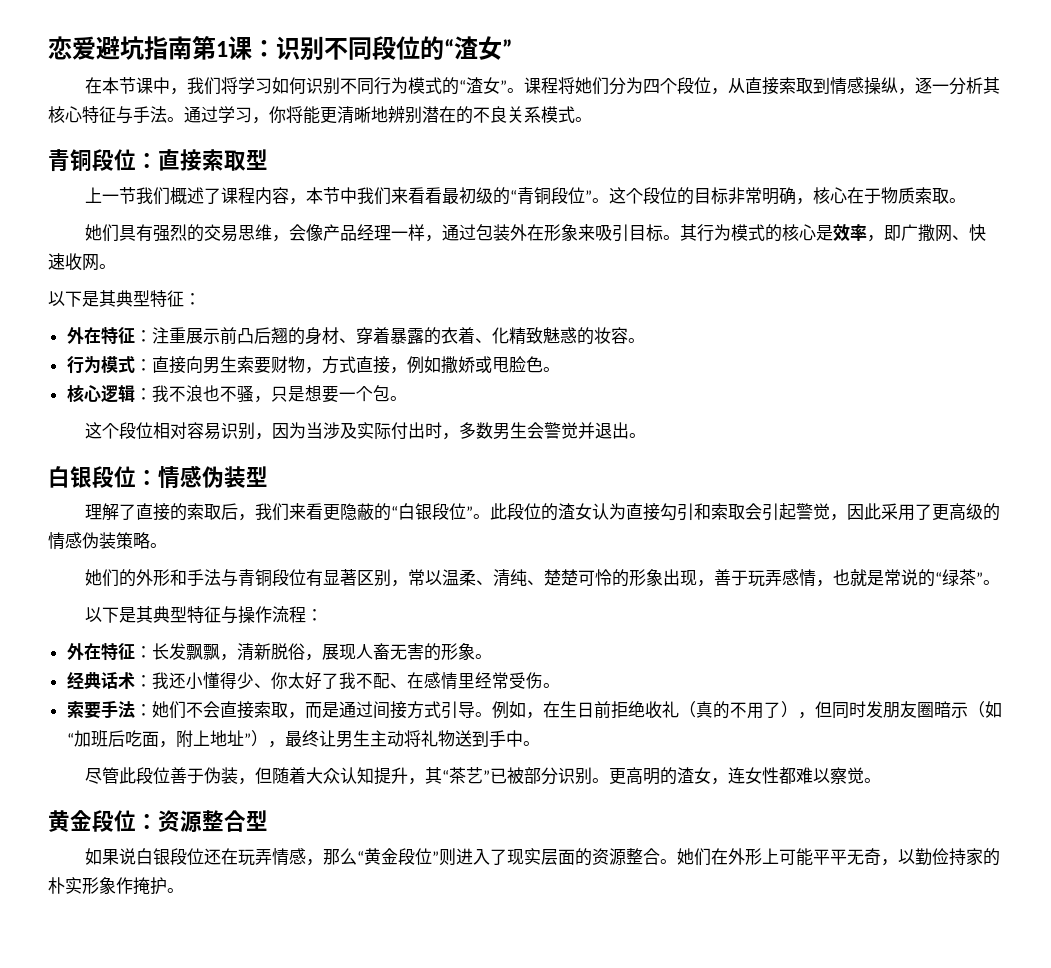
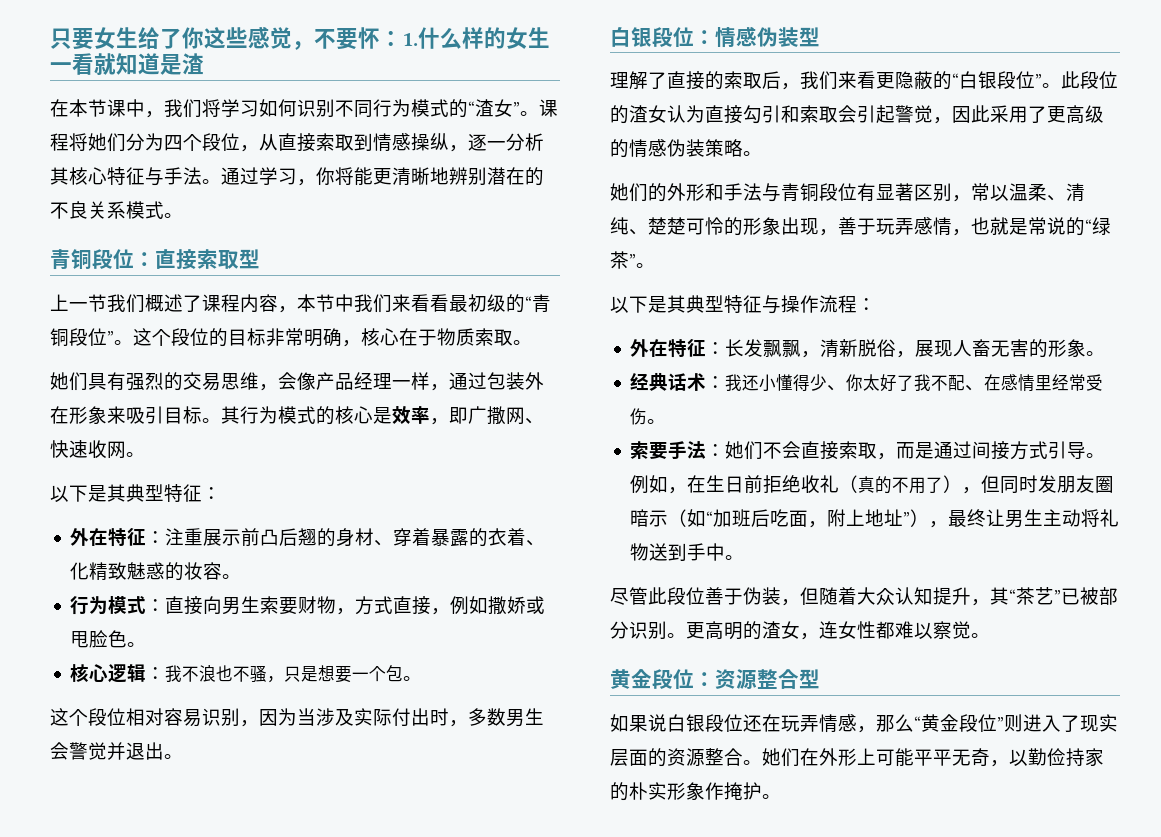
[48,36,512,60] 恋爱避坑指南第1课：识别不同段位的“渣女” -> [50,26,550,50] [50,53,204,75] 只要女生给了你这些感觉，不要怀：1.什么样的女生一看就知道是渣

